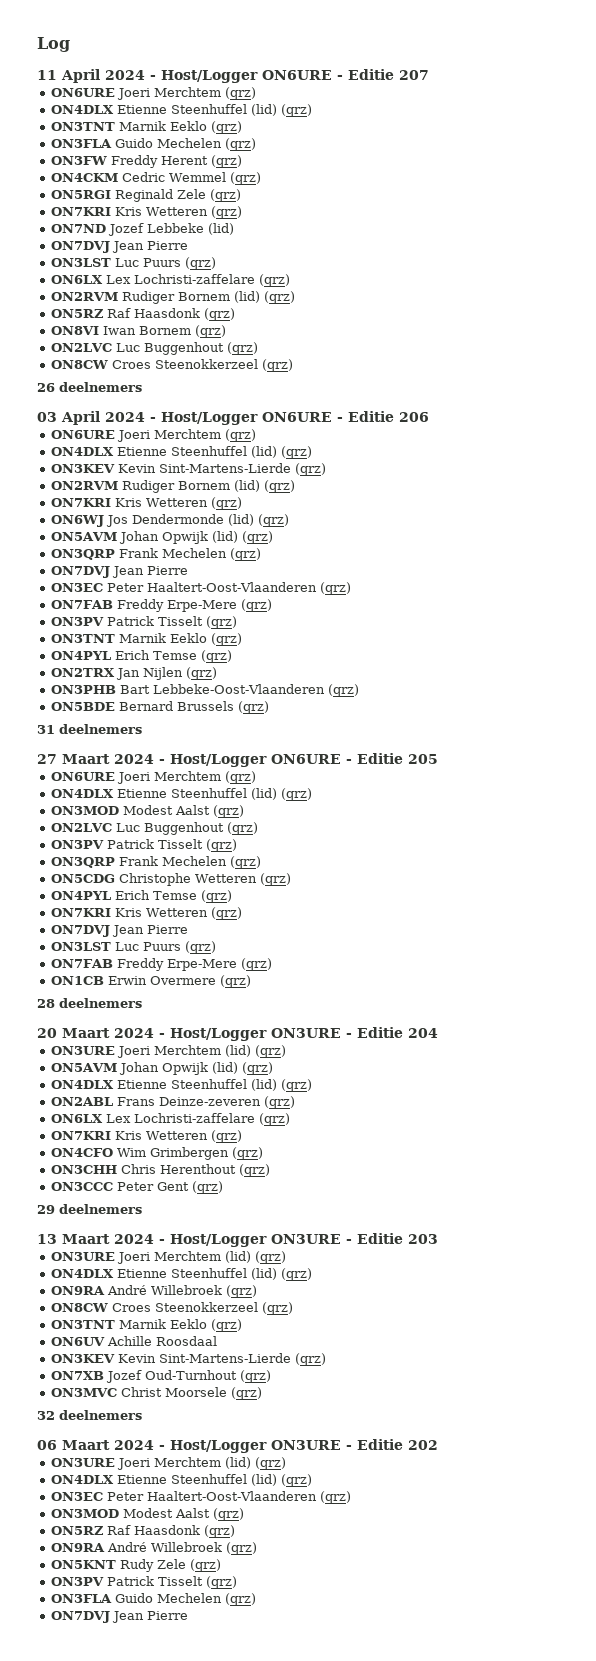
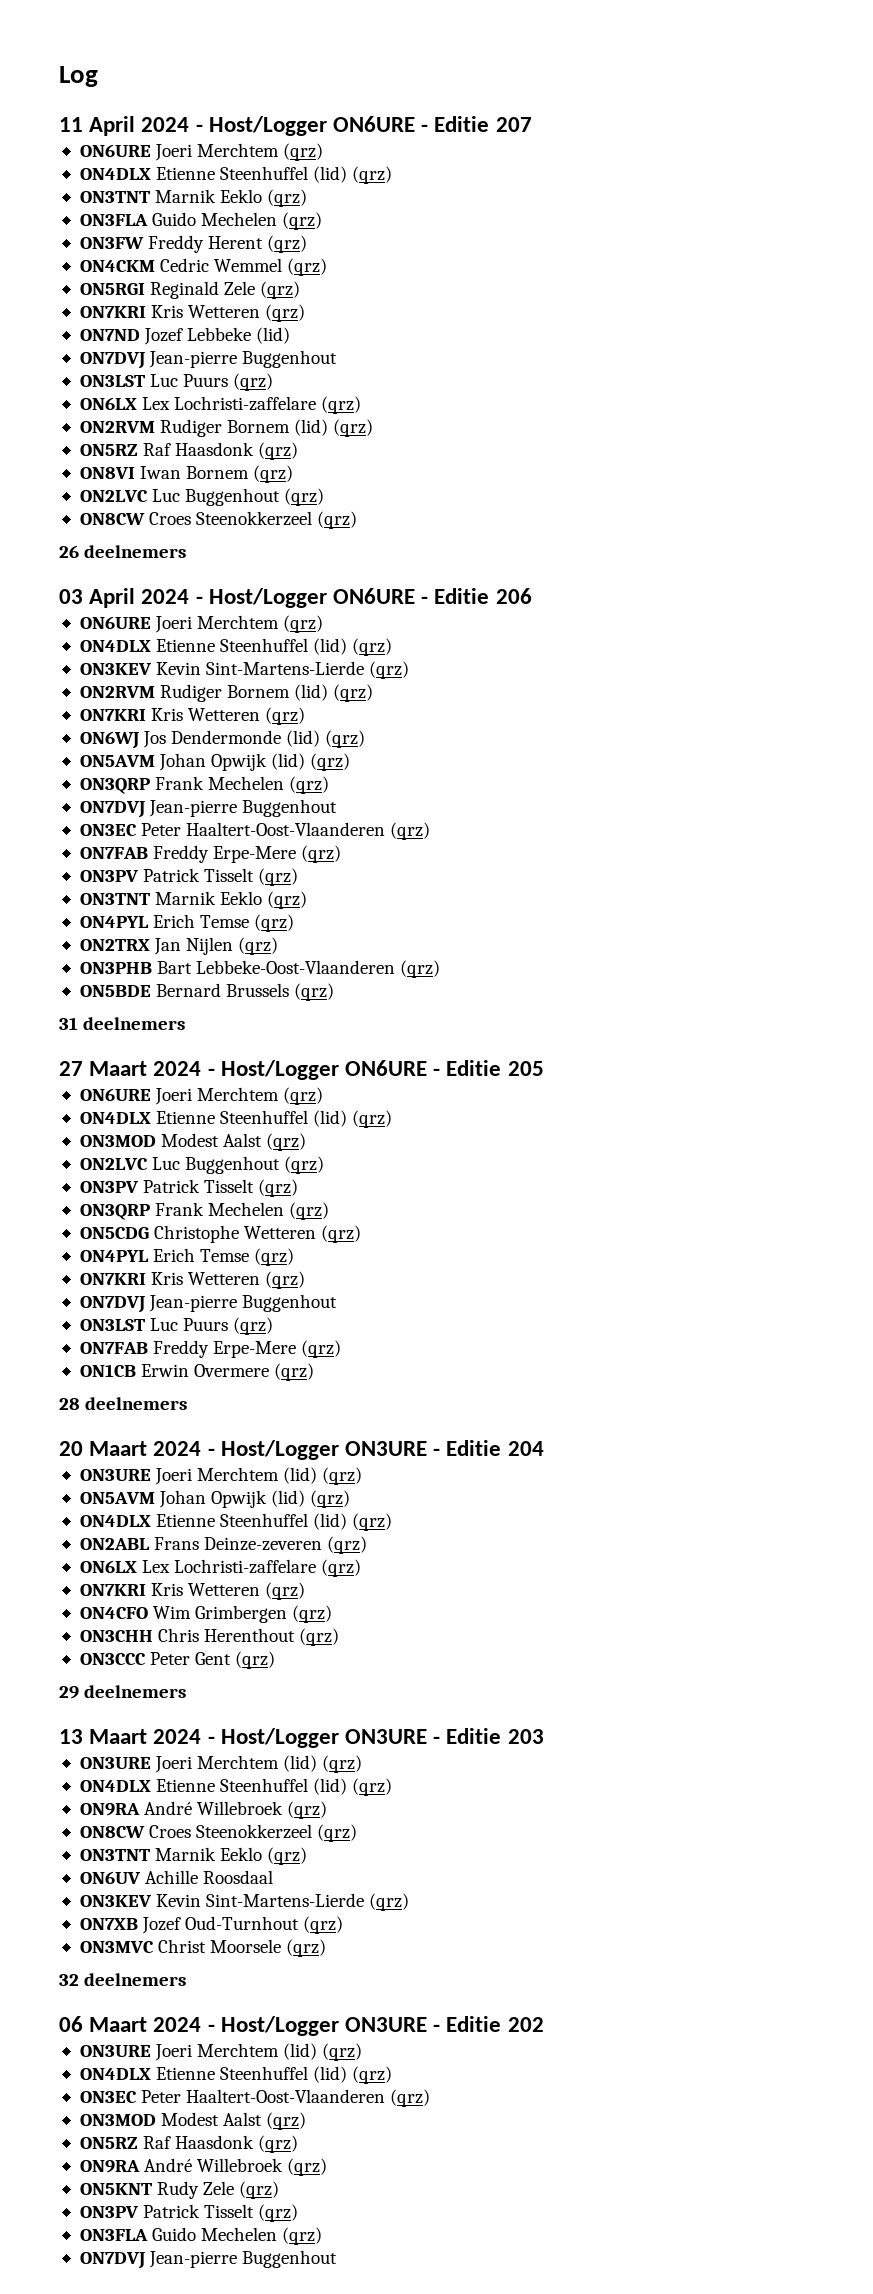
[111,241,188,253] Jean Pierre -> [149,350,338,368] Jean-pierre Buggenhout
[111,566,188,578] Jean Pierre -> [149,799,338,817] Jean-pierre Buggenhout
[111,925,188,937] Jean Pierre -> [149,1294,338,1312] Jean-pierre Buggenhout
[111,1611,188,1623] Jean Pierre -> [149,2250,338,2268] Jean-pierre Buggenhout

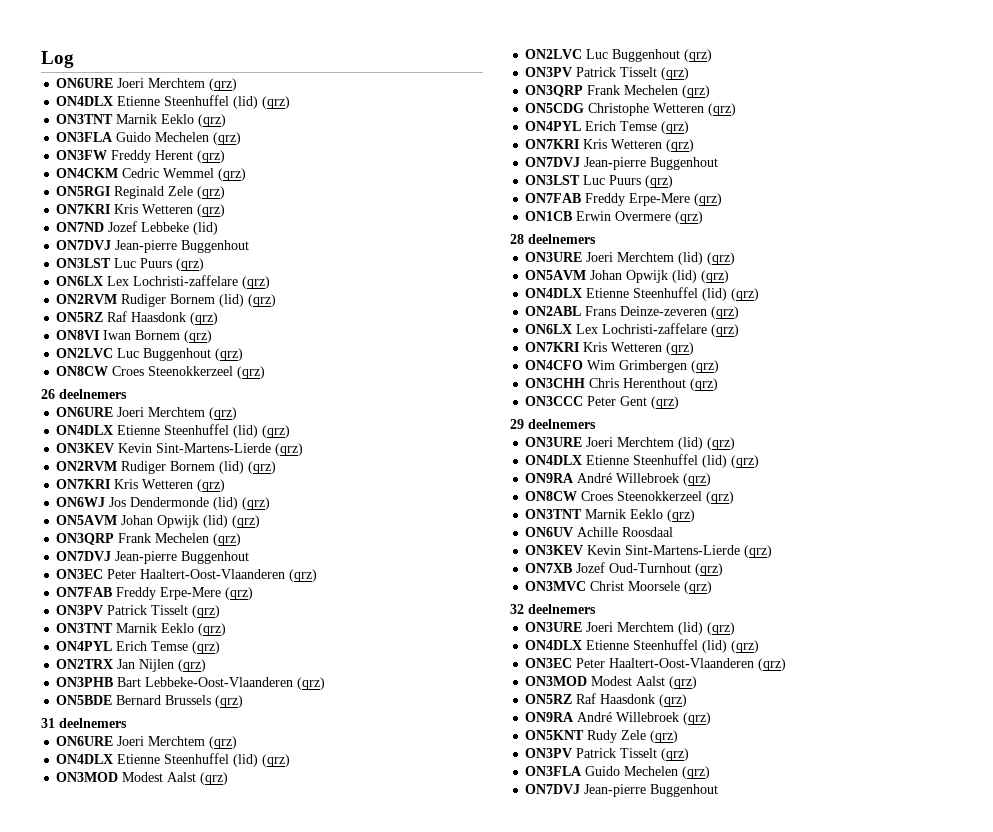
[59,116,532,136] // 11 April 2024 - Host/Logger ON6URE - Editie 207 -> (74, 59) none
[59,588,532,608] // 03 April 2024 - Host/Logger ON6URE - Editie 206 -> (127, 394) none
[59,1060,544,1080] // 27 Maart 2024 - Host/Logger ON6URE - Editie 205 -> (127, 723) none
[59,1440,544,1460] // 20 Maart 2024 - Host/Logger ON3URE - Editie 204 -> (596, 239) none
[59,1728,544,1748] // 13 Maart 2024 - Host/Logger ON3URE - Editie 203 -> (596, 424) none
[59,2016,544,2036] // 06 Maart 2024 - Host/Logger ON3URE - Editie 202 -> (596, 609) none

